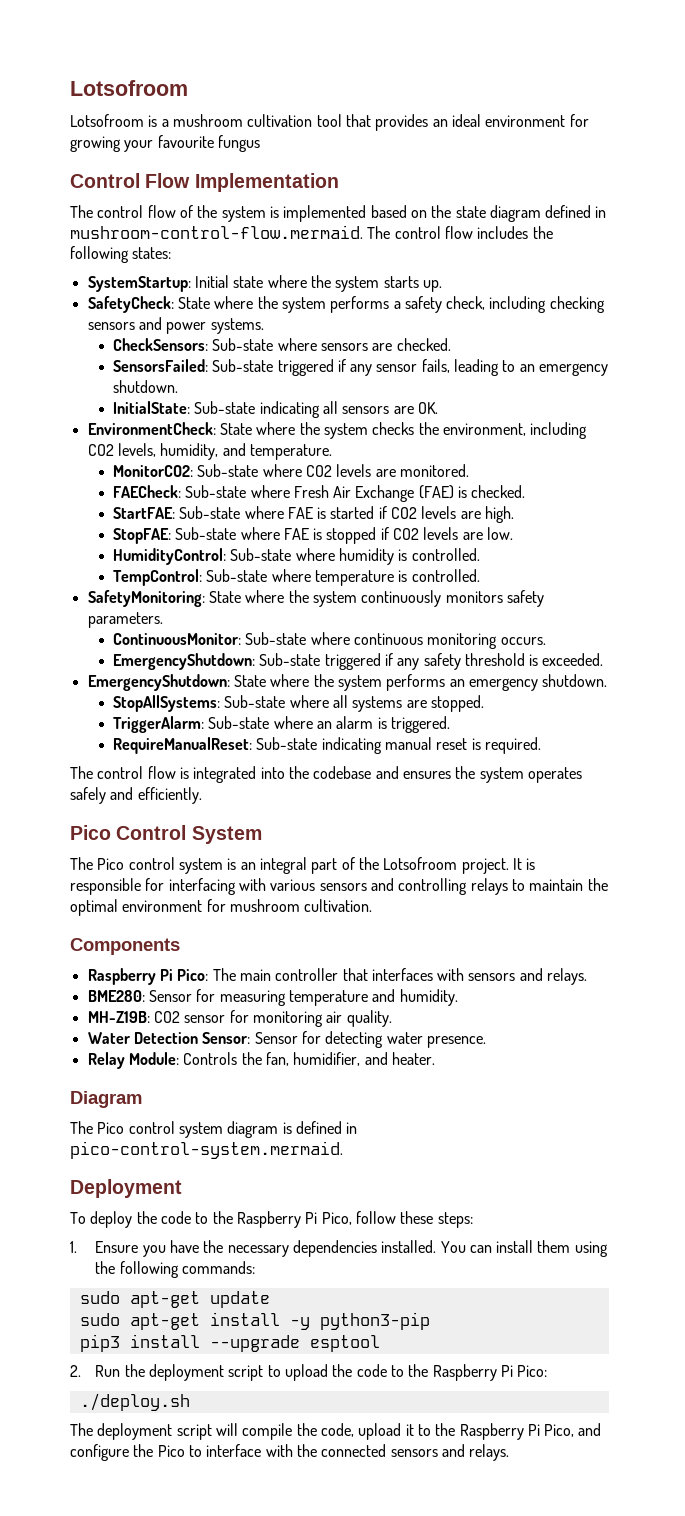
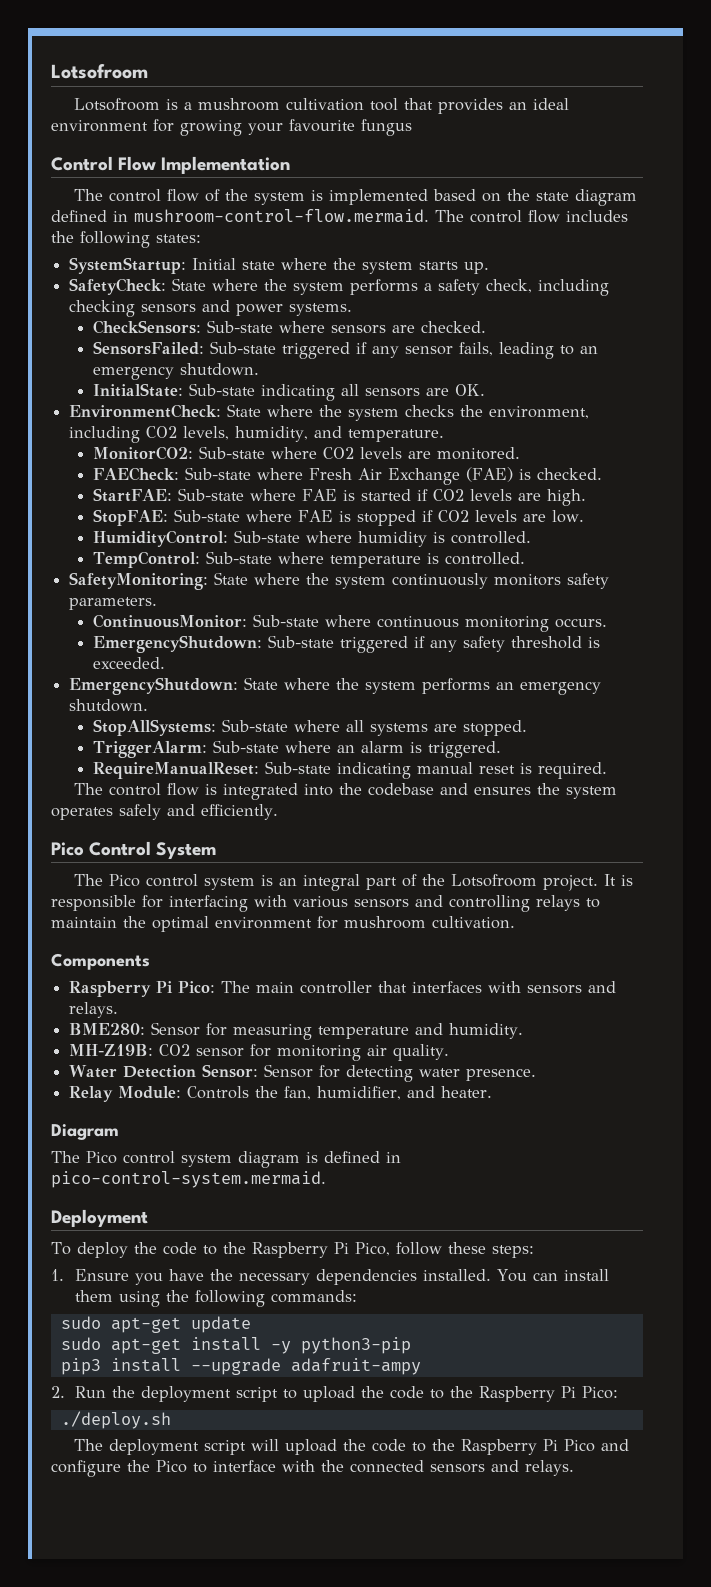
[309,1335,380,1352] esptool -> [290,1358,421,1375] adafruit-ampy
[242,1423,575,1440] compile the code, upload it to the Raspberry Pi Pico, -> [285,1439,596,1455] upload the code to the Raspberry Pi Pico

